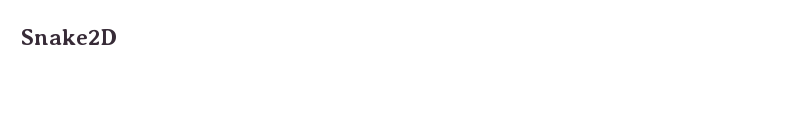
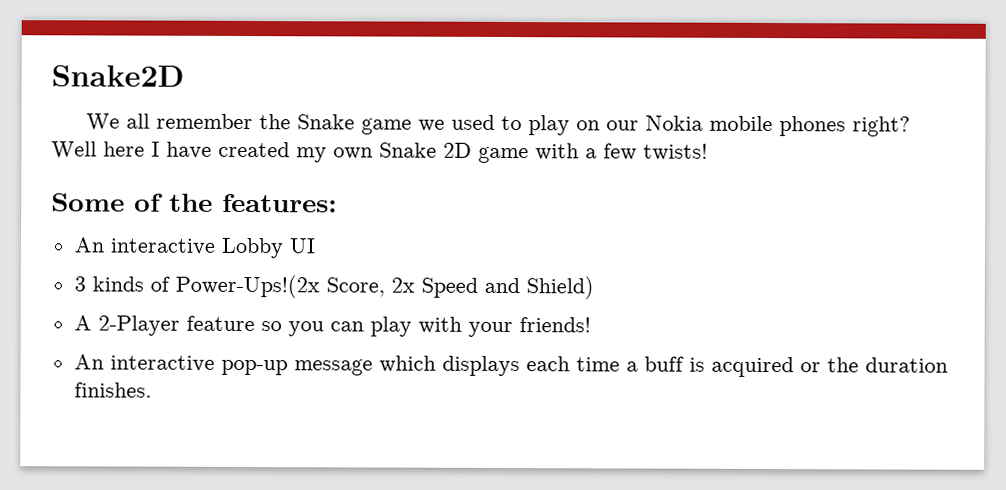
(117, 37) none -> [86,113,911,137] [51,141,708,164] [51,193,338,213] [73,237,316,259] [73,274,594,300] [73,315,591,338] [73,354,948,378] [73,382,152,398] // We all remember the Snake game we used to play on our Nokia mobile phones right? Well here I have created my own Snake 2D game with a few twists! // Some of the features: // An interactive Lobby UI // 3 kinds of Power-Ups!(2x Score, 2x Speed and Shield) // A 2-Player feature so you can play with your friends! // An interactive pop-up message which displays each time a buff is acquired or the duration finishes.

